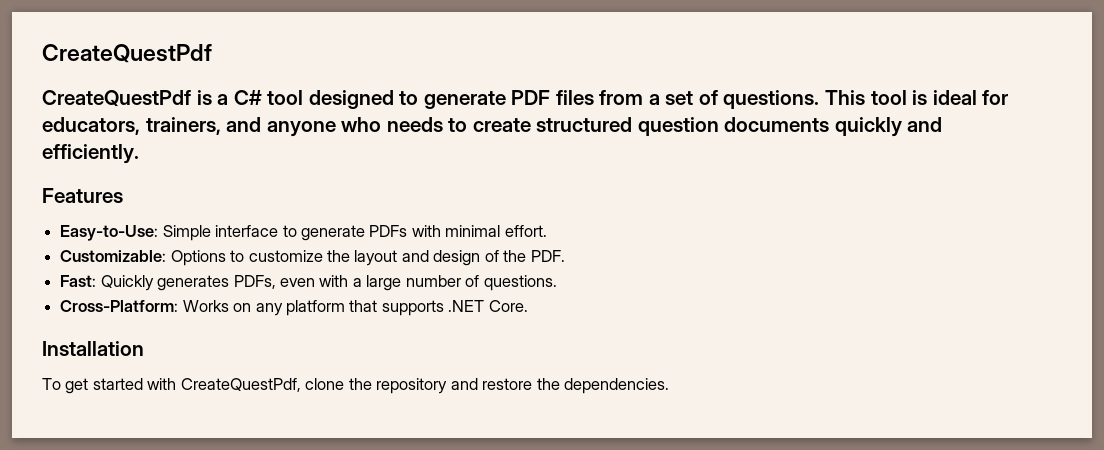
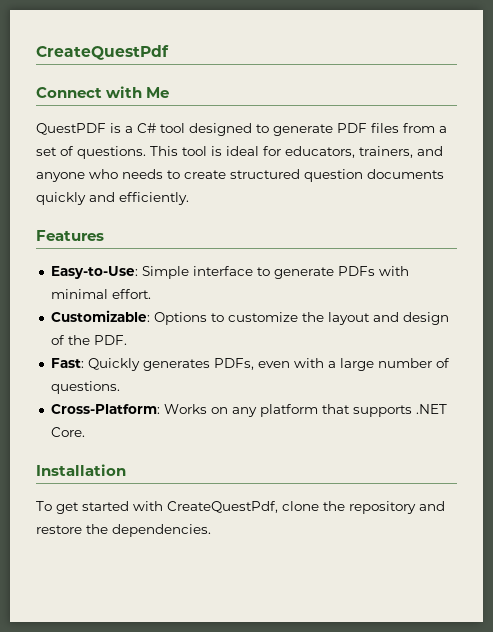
[42,90,191,107] CreateQuestPdf -> [36,86,170,98] [36,123,106,135] Connect with Me // QuestPDF

